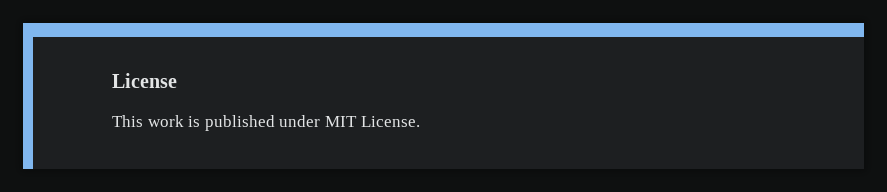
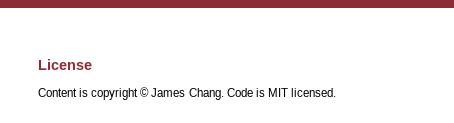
[112,115,420,131] This work is published under MIT License. -> [38,87,336,100] Content is copyright © James Chang. Code is MIT licensed.

